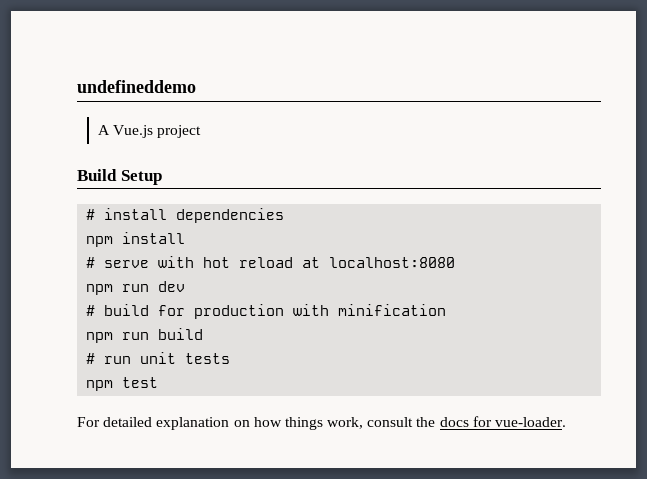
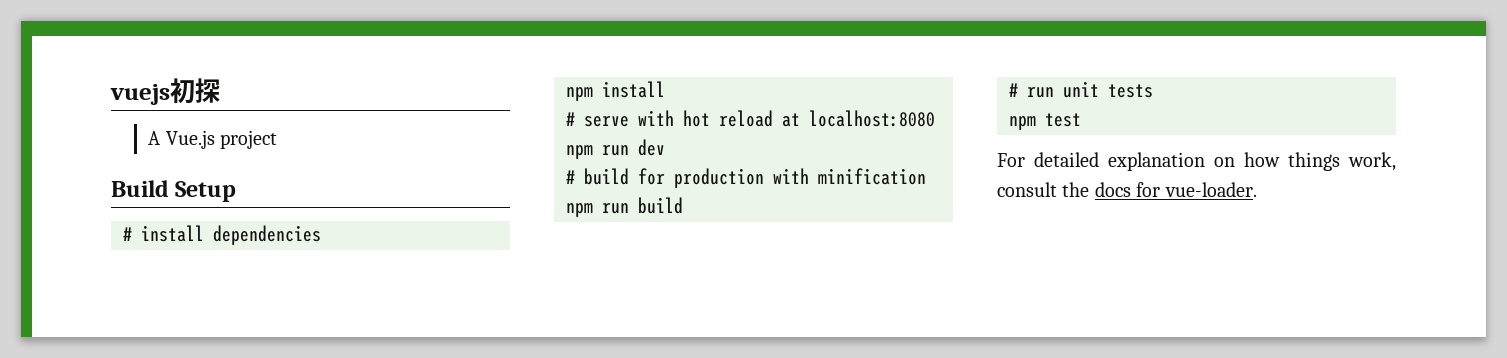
[77,80,196,93] undefineddemo -> [110,78,220,105] vuejs初探

